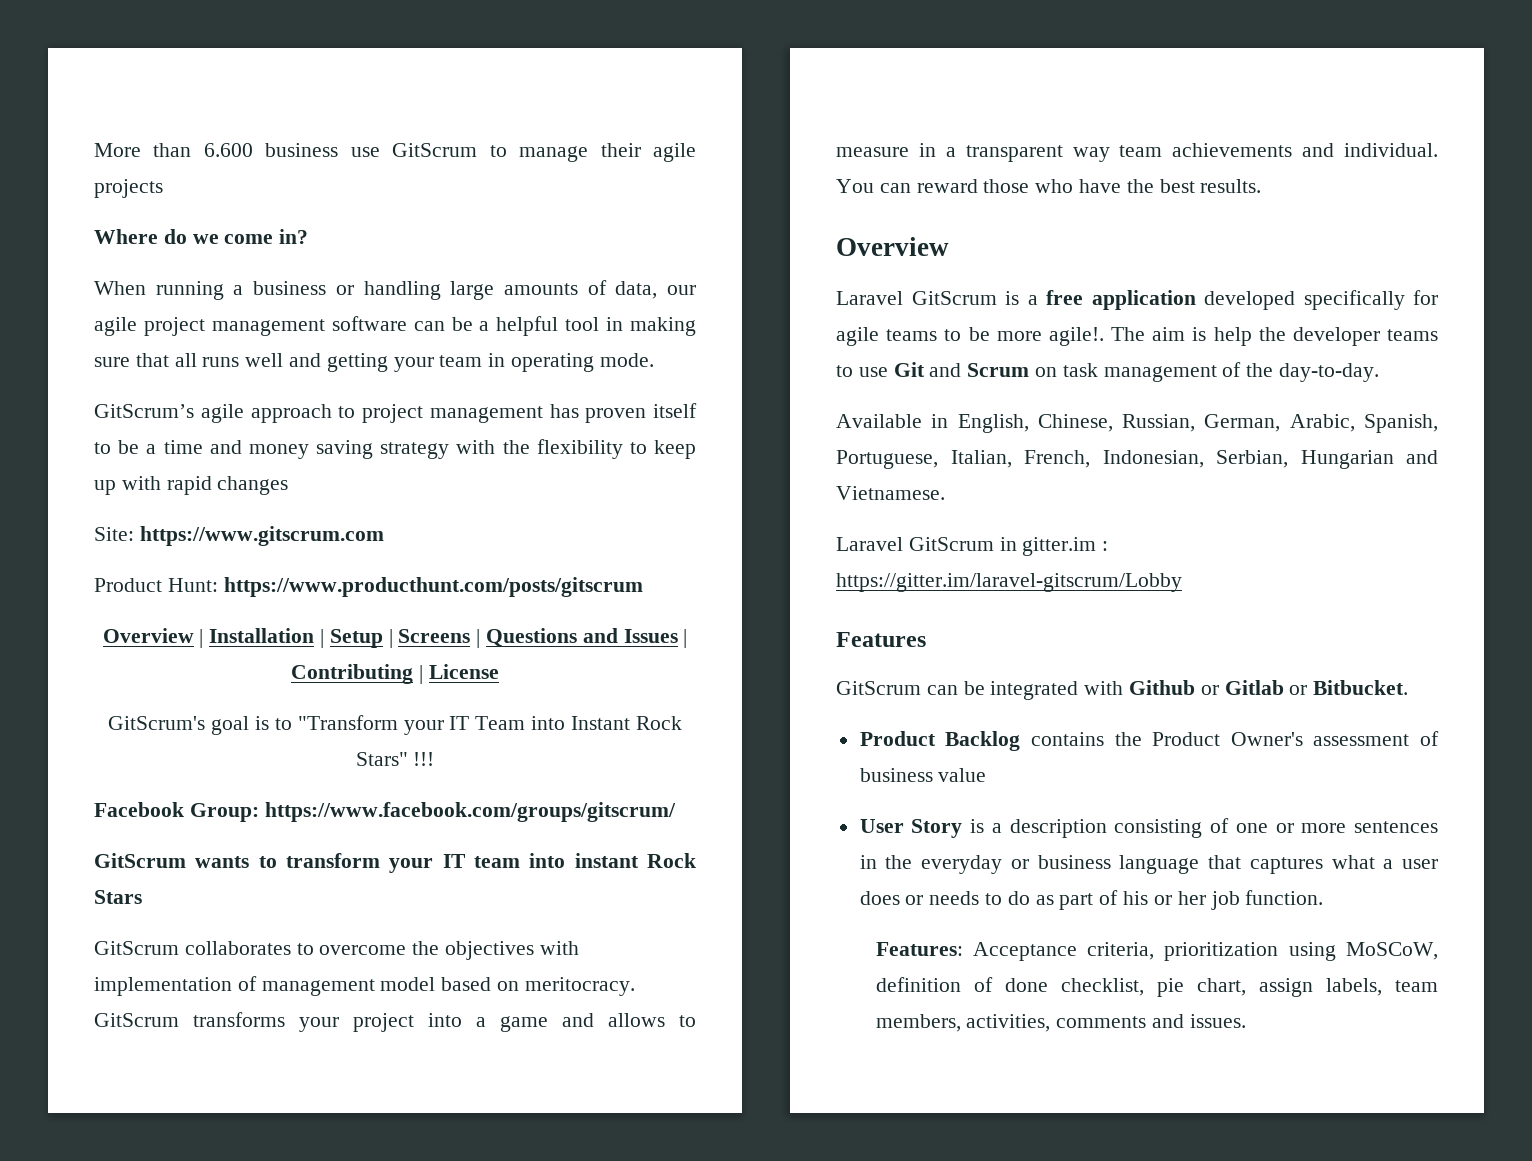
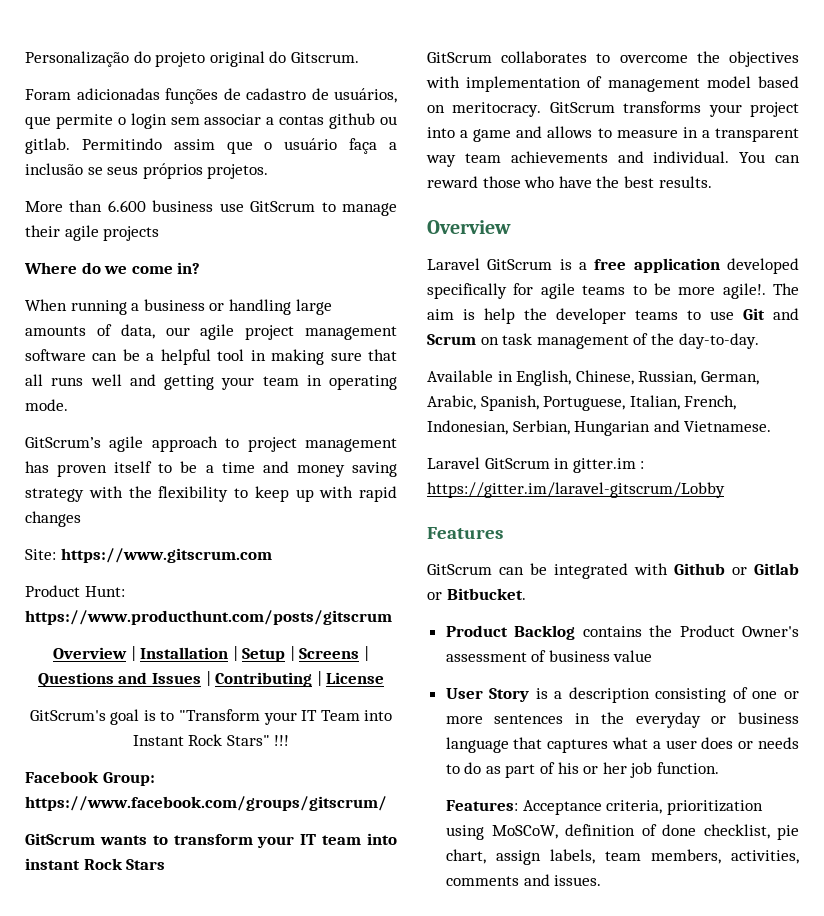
(94, 150) none -> [25,51,359,67] [25,88,397,104] [25,113,397,129] [25,138,397,154] [25,163,269,179] Personalização do projeto original do Gitscrum. // Foram adicionadas funções de cadastro de usuários, que permite o login sem associar a contas github ou gitlab. Permitindo assim que o usuário faça a inclusão se seus próprios projetos. //

